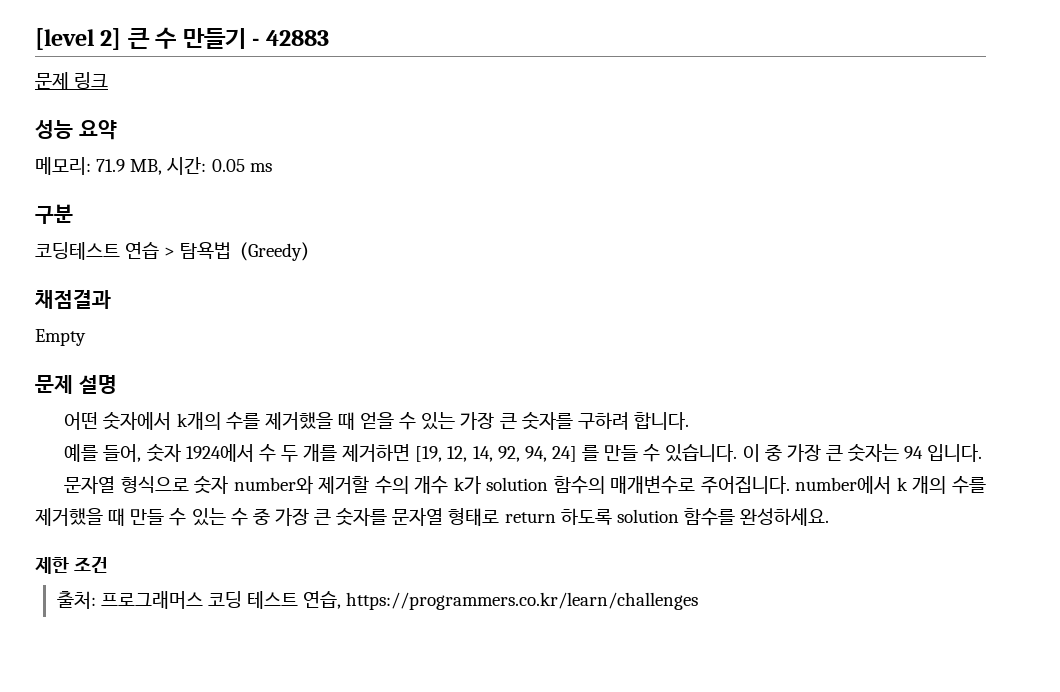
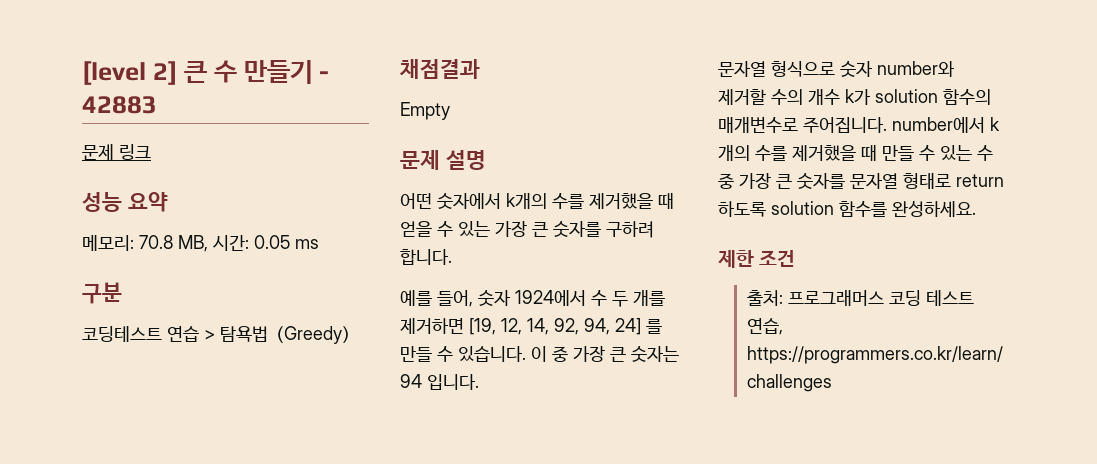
[96,159,126,172] 71.9 -> [139,235,173,249] 70.8

